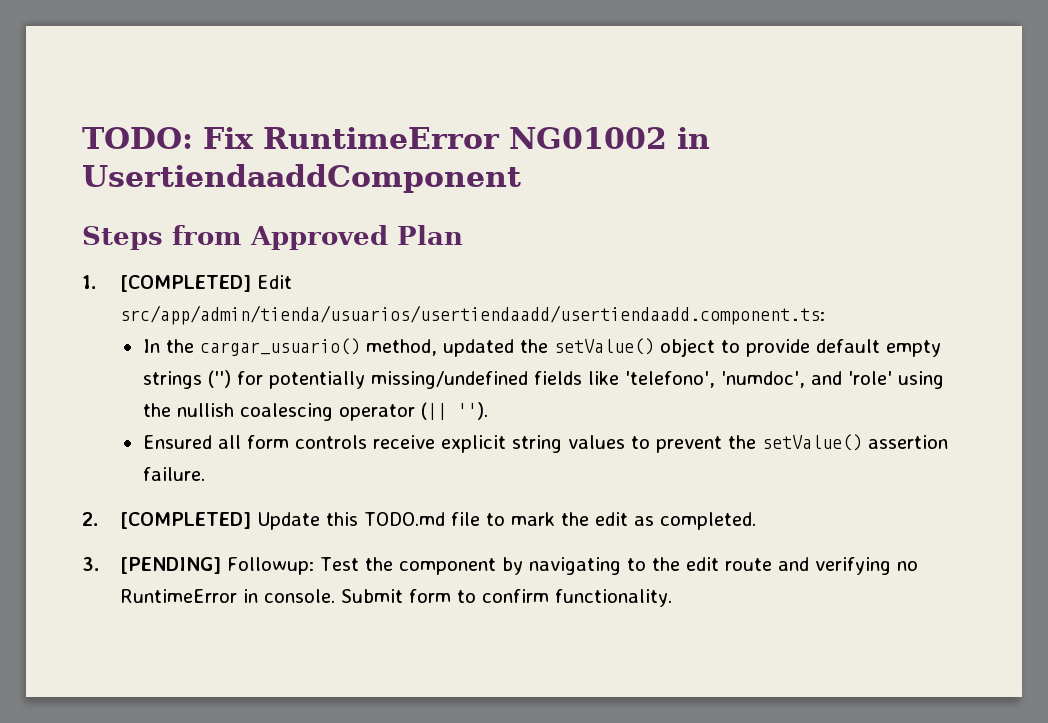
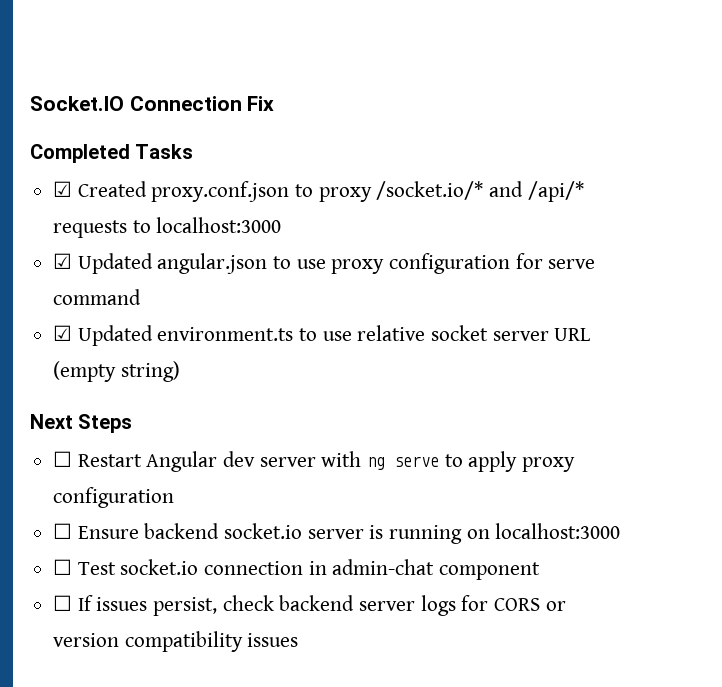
[82,127,193,149] TODO: -> [30,96,242,111] Socket.IO Connection
[263,127,710,149] [82,164,521,193] [82,225,463,250] [82,275,293,292] [120,305,826,325] [142,338,941,357] [142,370,944,389] [142,402,488,421] [142,434,948,453] [142,467,205,481] [82,512,757,530] [82,557,919,575] [120,589,673,607] RuntimeError NG01002 in UsertiendaaddComponent // Steps from Approved Plan // 1. [COMPLETED] Edit src/app/admin/tienda/usuarios/usertiendaadd/usertiendaadd.component.ts: // In the cargar_usuario() method, updated the setValue() object to provide default empty strings ('') for potentially missing/undefined fields like 'telefono', 'numdoc', and 'role' using the nullish coalescing operator (|| ''). // Ensured all form controls receive explicit string values to prevent the setValue() assertion failure. // 2. [COMPLETED] Update this TODO.md file to mark the edit as completed. // 3. [PENDING] Followup: Test the component by navigating to the edit route and verifying no RuntimeError in console. Submit form to confirm functionality. -> [30,144,194,163] [53,181,584,202] [53,217,282,238] [53,253,596,274] [53,289,142,305] [53,325,591,346] [53,361,180,382] [30,414,133,433] [53,451,576,472] [53,487,175,508] [53,523,621,544] [53,559,541,580] [53,595,566,616] [53,631,299,652] // Completed Tasks // ☑ Created proxy.conf.json to proxy /socket.io/* and /api/* requests to localhost:3000 // ☑ Updated angular.json to use proxy configuration for serve command // ☑ Updated environment.ts to use relative socket server URL (empty string) // Next Steps // ☐ Restart Angular dev server with ng serve to apply proxy configuration // ☐ Ensure backend socket.io server is running on localhost:3000 // ☐ Test socket.io connection in admin-chat component // ☐ If issues persist, check backend server logs for CORS or version compatibility issues

